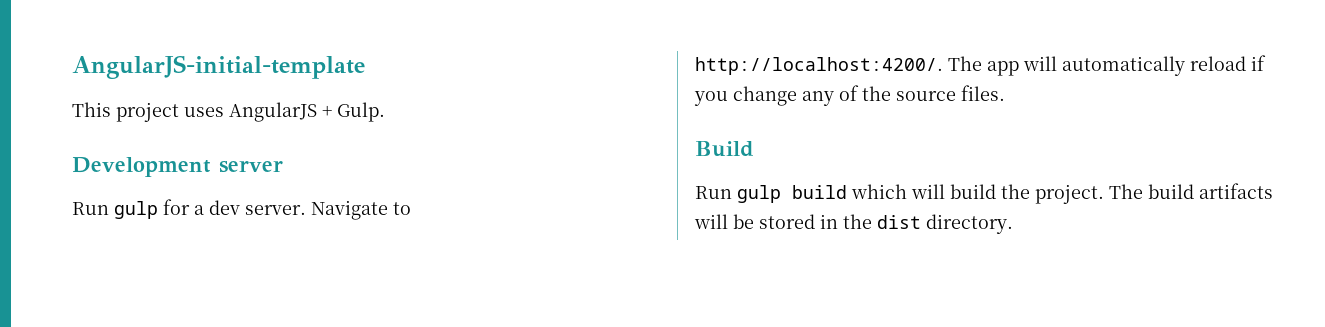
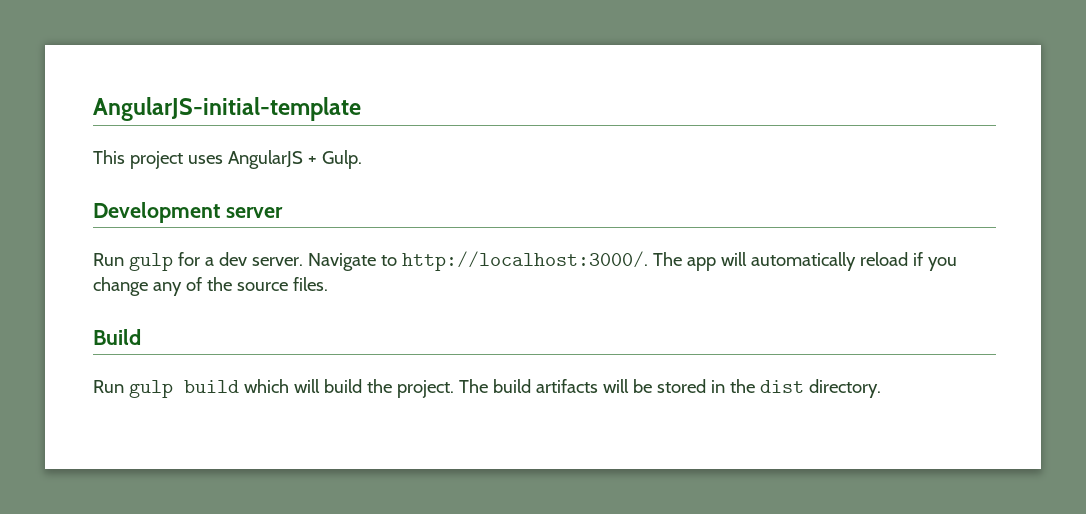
[695,57,943,75] http://localhost:4200/. -> [401,251,648,271] http://localhost:3000/.

